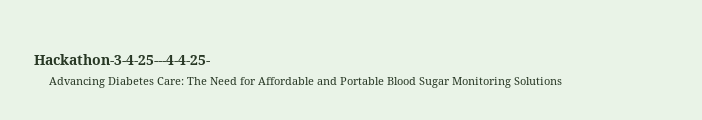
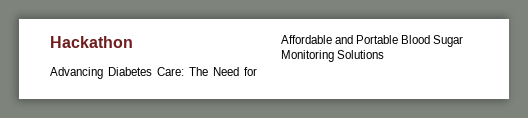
[34,54,210,65] Hackathon-3-4-25---4-4-25- -> [50,36,133,48] Hackathon

